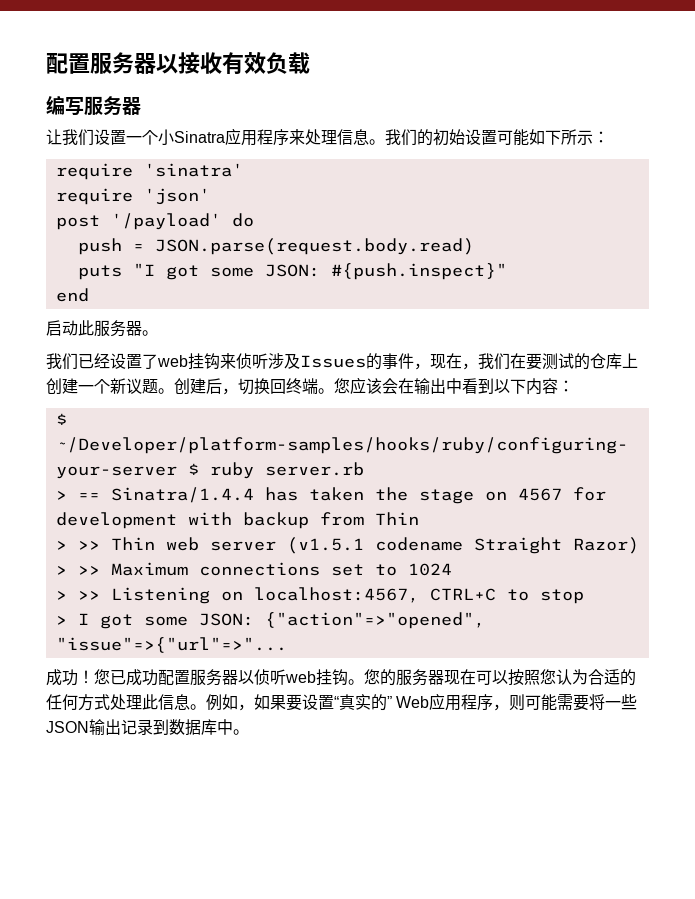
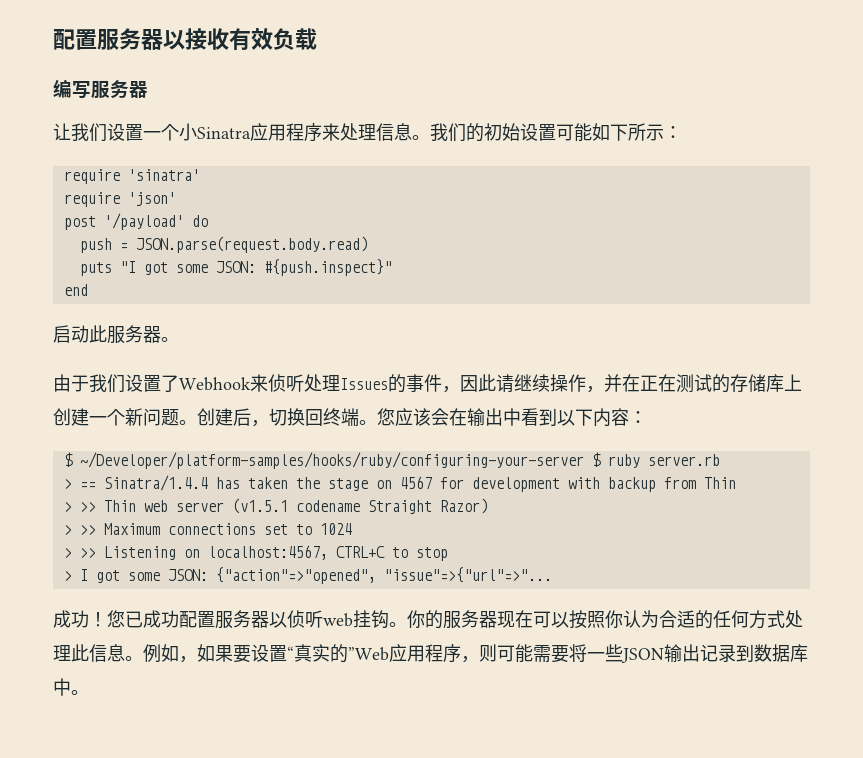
[46,353,606,370] 我们已经设置了web挂钩来侦听涉及Issues的事件，现在，我们在要测试的仓 -> [53,374,766,393] 由于我们设置了Webhook来侦听处理Issues的事件，因此请继续操作，并在正在测试的存储
[126,378,142,394] 议 -> [143,408,161,426] 问
[364,669,380,685] 您 -> [407,610,425,628] 你
[540,669,556,685] 您 -> [605,610,623,628] 你
[387,696,430,708] ” Web -> [348,647,389,661] ”Web

